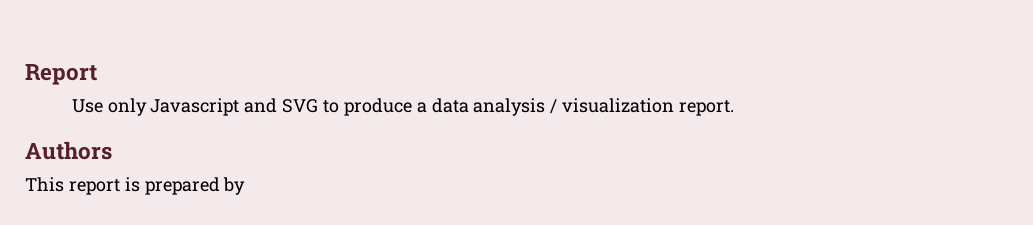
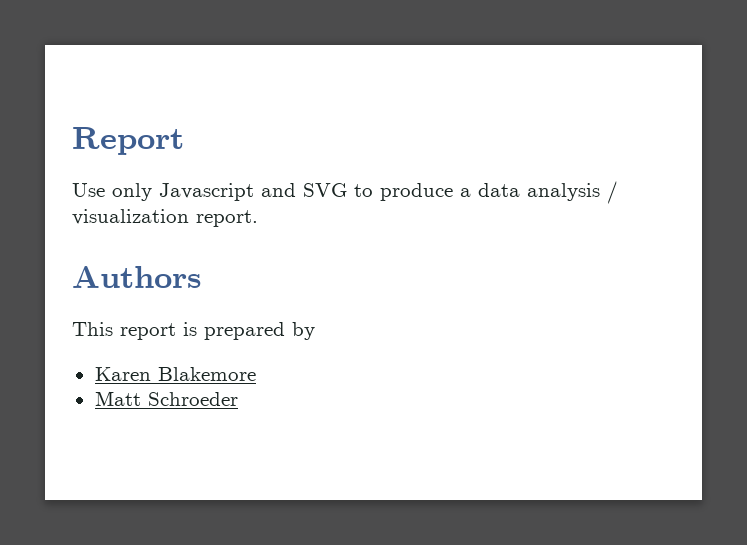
(246, 186) none -> [94,367,256,381] [94,391,238,406] // Karen Blakemore // Matt Schroeder

